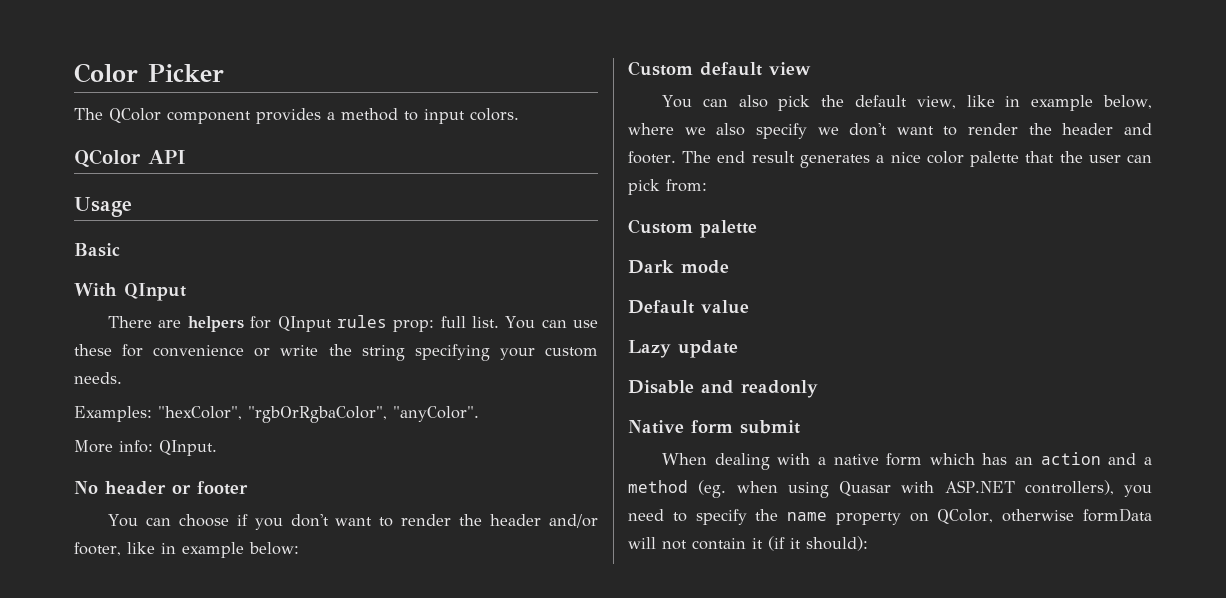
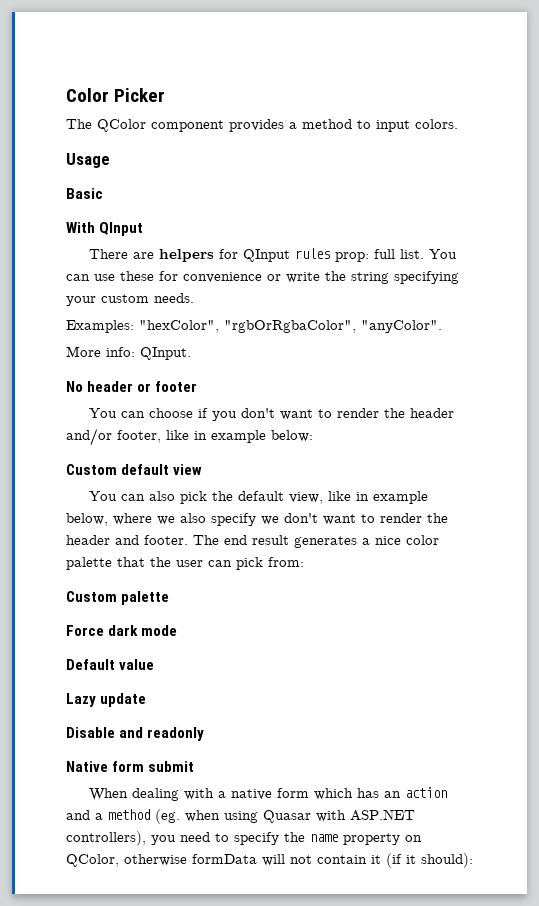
[74,149,186,168] // QColor API -> (458, 124) none
[628,260,674,274] Dark -> [66,625,139,636] Force dark

